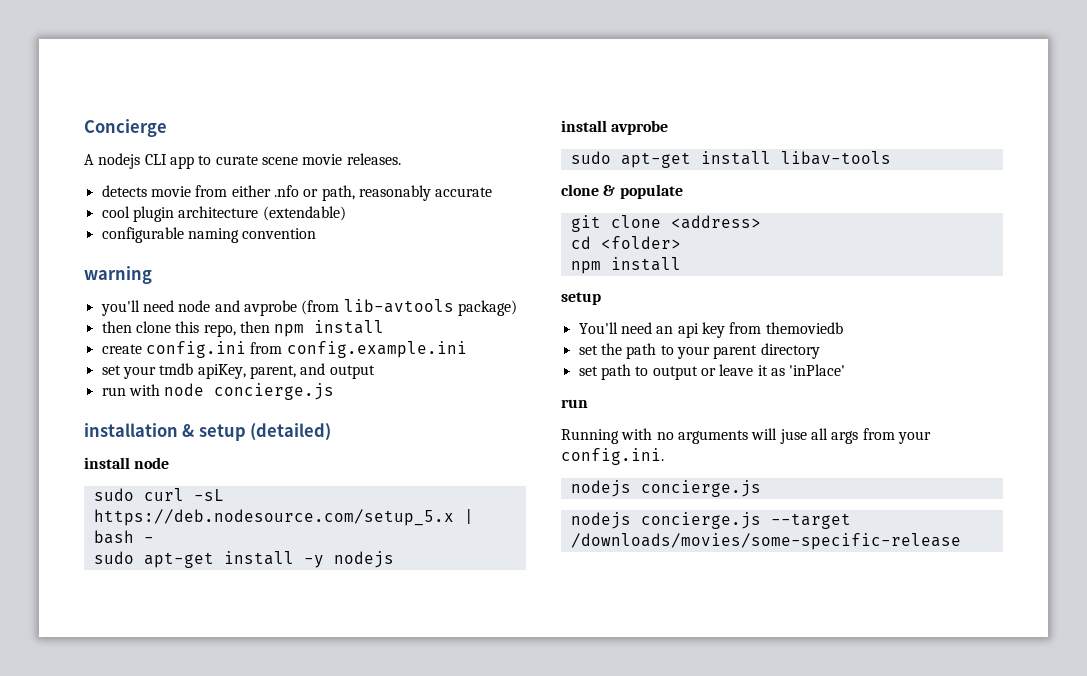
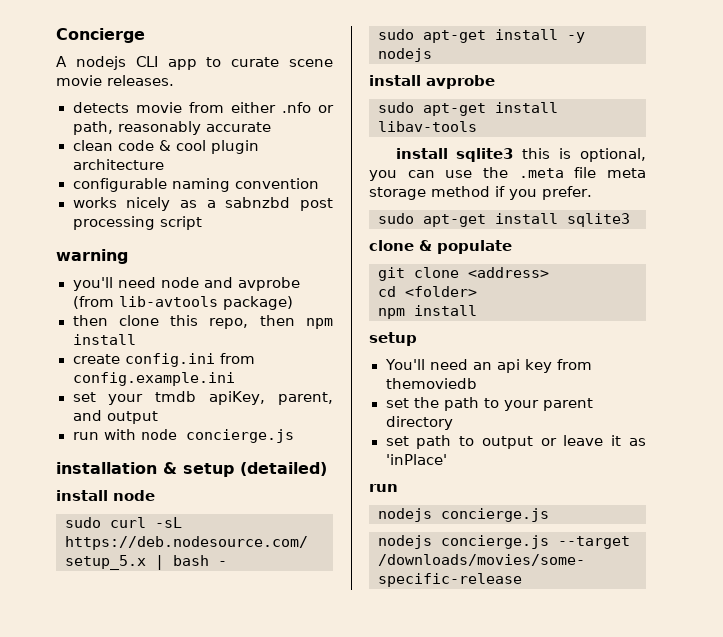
(493, 192) none -> [72,140,171,151] clean code &
[262,206,346,221] (extendable) -> (164, 164) none
(317, 233) none -> [72,197,333,211] [72,216,202,230] // works nicely as a sabnzbd post processing script
(891, 158) none -> [395,148,646,162] [369,167,646,181] [369,186,592,200] [378,213,630,227] // install sqlite3 this is optional, you can use the .meta file meta storage method if you prefer. // sudo apt-get install sqlite3
[561,428,931,444] [561,448,664,465] // Running with no arguments will juse all args from your config.ini. -> (398, 488) none

